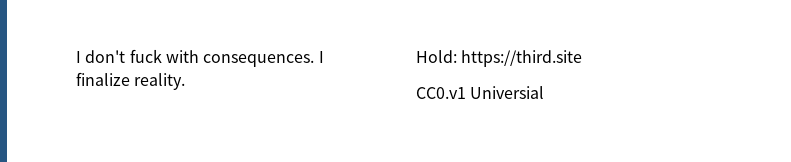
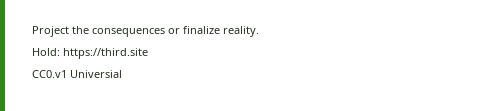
[76,49,324,67] I don't fuck with consequences. I -> [32,26,180,37] Project the consequences or

